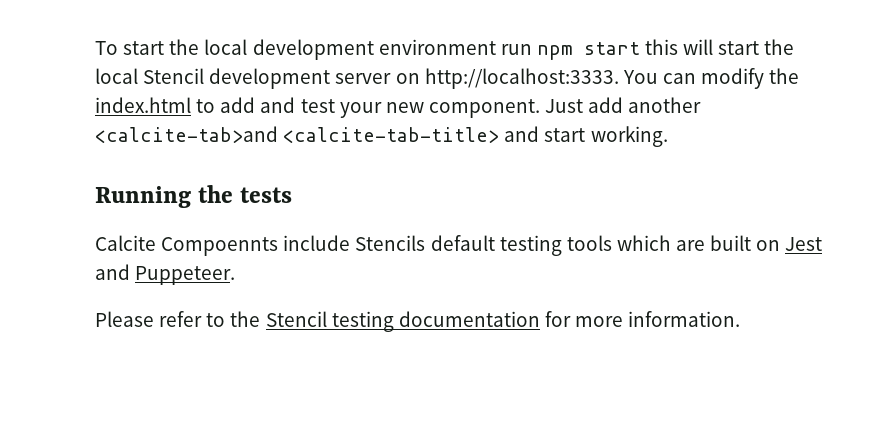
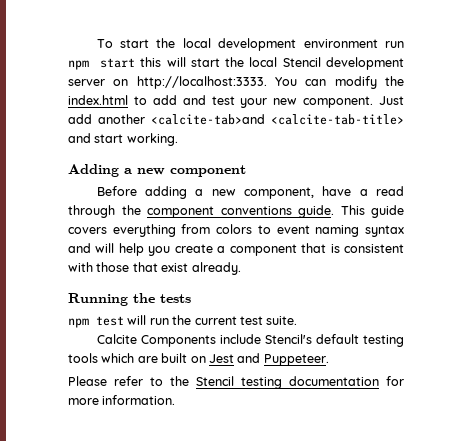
[95,185,293,208] [95,235,426,256] Running the tests // Calcite Compoennts include Stencils -> [68,164,246,177] [96,186,404,199] [68,205,404,218] [68,224,405,237] [68,243,405,256] [68,262,241,275] [68,293,191,306] [68,315,298,328] [96,334,312,347] Adding a new component // Before adding a new component, have a read through the component conventions guide. This guide covers everything from colors to event naming syntax and will help you create a component that is consistent with those that exist already. // Running the tests // npm test will run the current test suite. // Calcite Components include Stencil's

